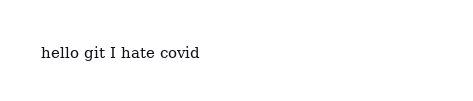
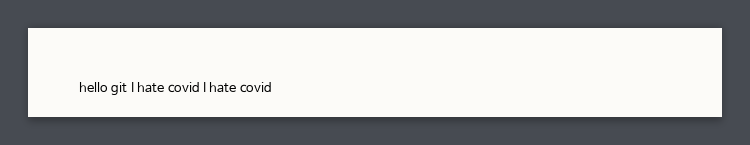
(200, 52) none -> [202,82,272,93] I hate covid

